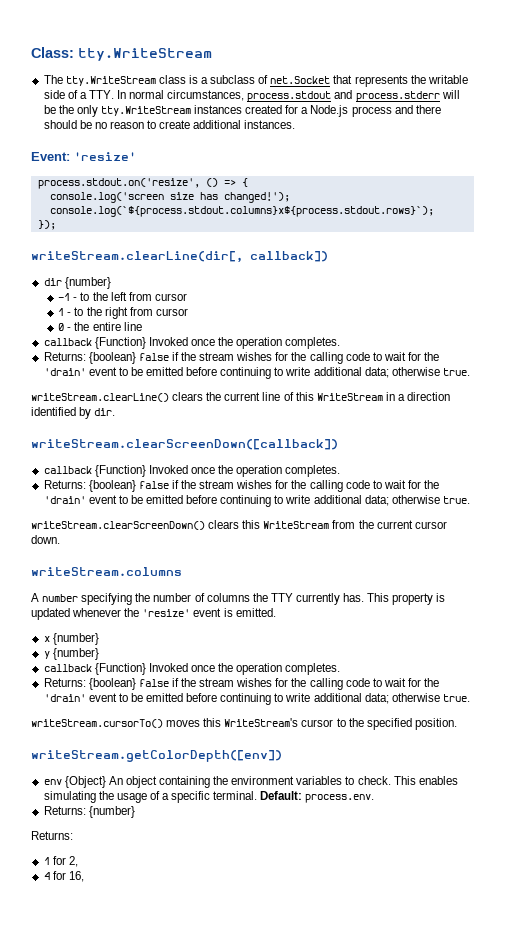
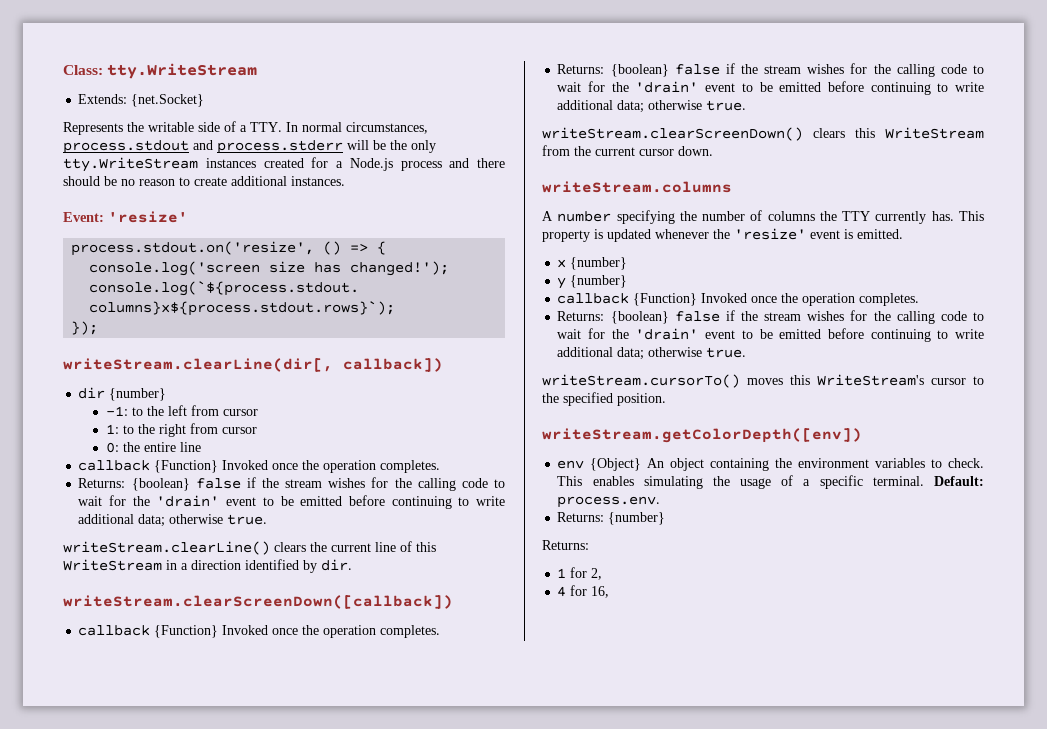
[43,75,408,87] The tty.WriteStream class is a subclass of net.Socket that represents -> [78,94,205,107] [63,122,123,135] Extends: {net.Socket} // Represents
[58,293,78,301] -1 - -> [105,406,128,416] -1:
[58,308,72,316] 1 - -> [105,424,119,434] 1:
[58,323,72,331] 0 - -> [105,442,119,453] 0:

